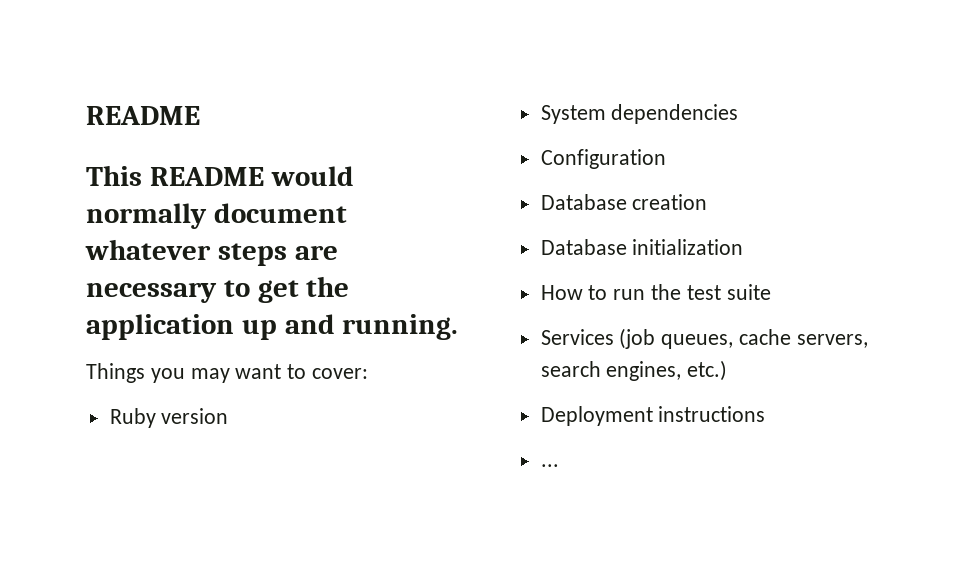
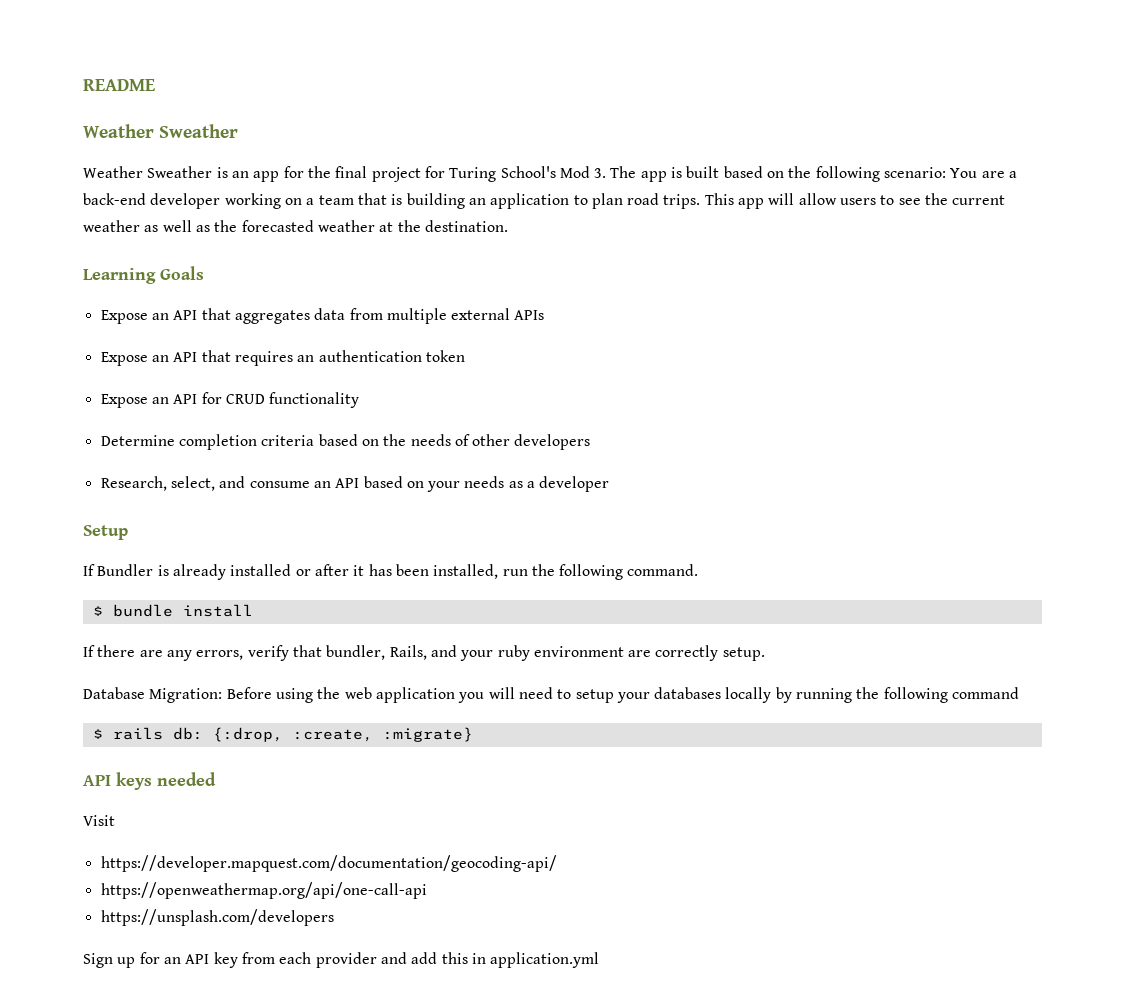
[86,165,354,186] [86,203,347,229] [85,239,338,266] [86,276,350,303] [86,314,459,340] [86,363,369,383] [109,408,229,428] [540,104,739,124] [540,149,666,169] [540,194,708,210] [540,239,744,255] [540,284,771,300] [540,328,868,349] [540,360,728,381] [540,406,766,426] [540,464,559,467] This README would normally document whatever steps are necessary to get the application up and running. // Things you may want to cover: // Ruby version // System dependencies // Configuration // Database creation // Database initialization // How to run the test suite // Services (job queues, cache servers, search engines, etc.) // Deployment instructions // ... -> [83,124,238,138] [83,166,1018,182] [83,193,1006,209] [83,220,508,232] [83,266,204,284] [100,308,545,324] [100,350,465,366] [100,392,360,408] [100,434,591,450] [100,476,610,492] [83,525,128,540] [83,564,699,580] [92,604,253,617] [83,645,765,661] [83,687,1020,703] [92,727,473,742] [83,772,216,790] [83,815,115,826] [100,855,557,872] [100,882,427,899] [100,909,334,926] [83,952,600,968] Weather Sweather // Weather Sweather is an app for the final project for Turing School's Mod 3. The app is built based on the following scenario: You are a back-end developer working on a team that is building an application to plan road trips. This app will allow users to see the current weather as well as the forecasted weather at the destination. // Learning Goals // Expose an API that aggregates data from multiple external APIs // Expose an API that requires an authentication token // Expose an API for CRUD functionality // Determine completion criteria based on the needs of other developers // Research, select, and consume an API based on your needs as a developer // Setup // If Bundler is already installed or after it has been installed, run the following command. // $ bundle install // If there are any errors, verify that bundler, Rails, and your ruby environment are correctly setup. // Database Migration: Before using the web application you will need to setup your databases locally by running the following command // $ rails db: {:drop, :create, :migrate} // API keys needed // Visit // https://developer.mapquest.com/documentation/geocoding-api/ // https://openweathermap.org/api/one-call-api // https://unsplash.com/developers // Sign up for an API key from each provider and add this in application.yml

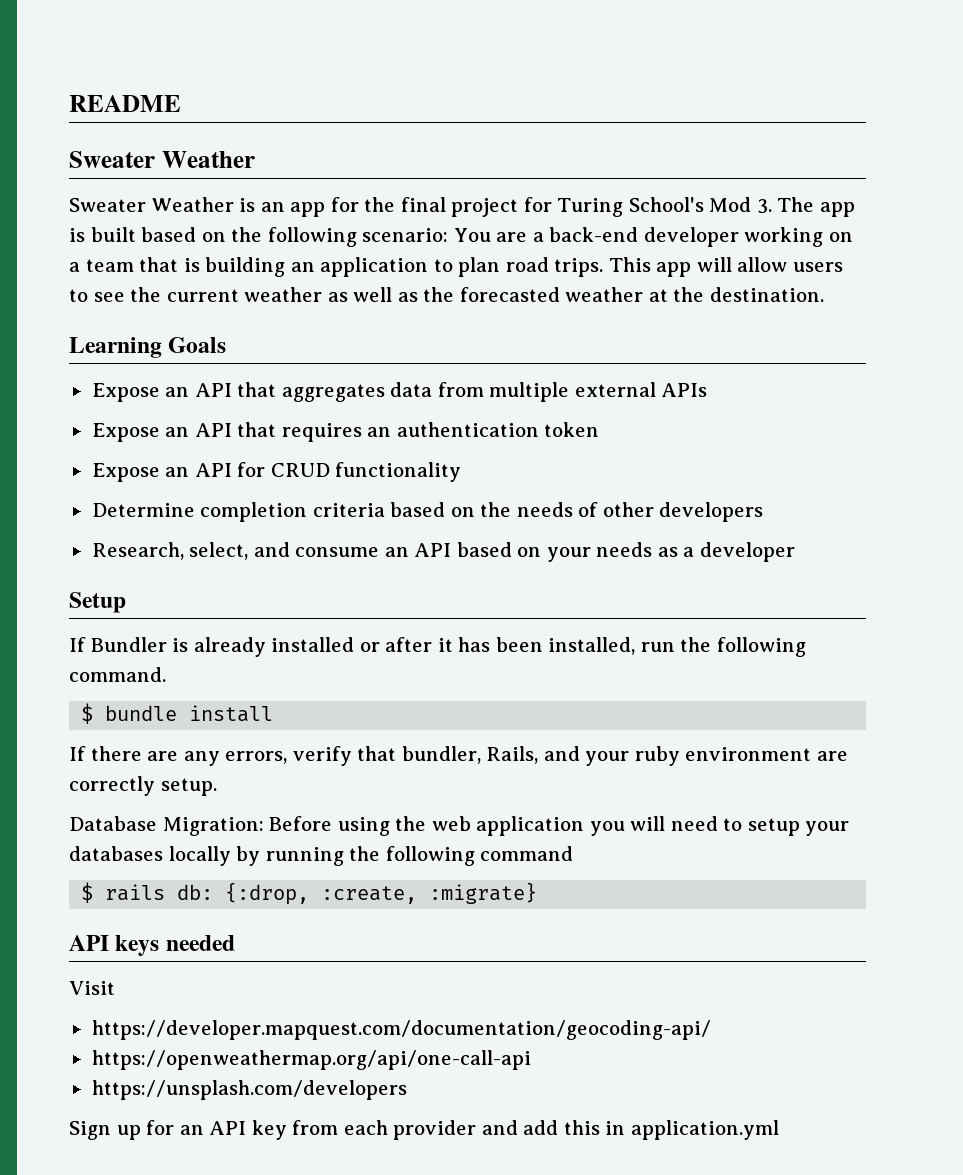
[83,124,238,138] [83,166,213,178] Weather Sweather // Weather Sweather -> [69,151,255,168] [69,197,234,212] Sweater Weather // Sweater Weather

